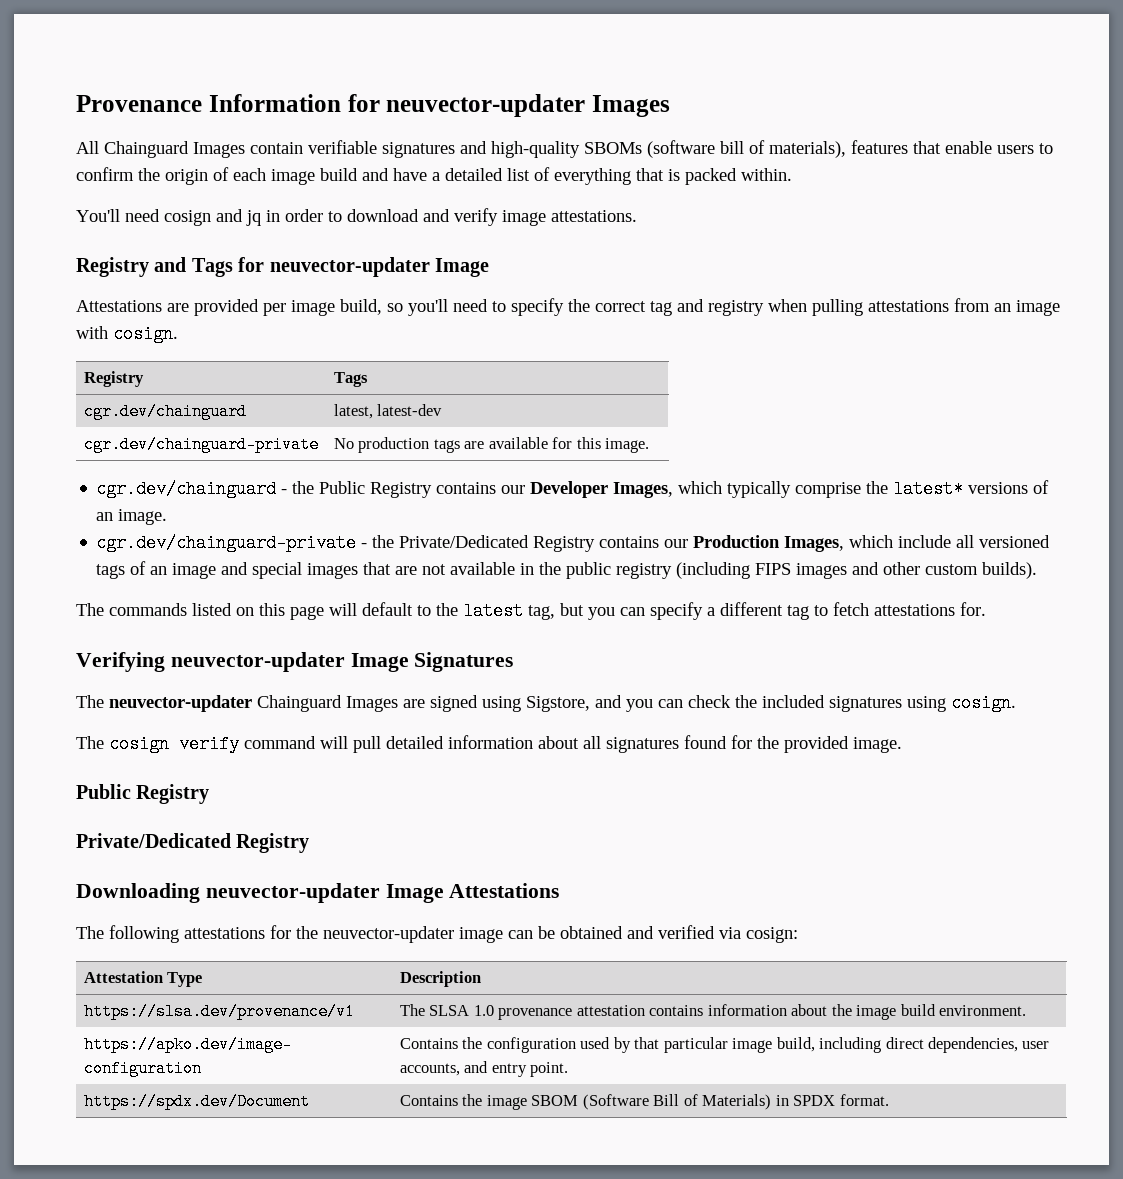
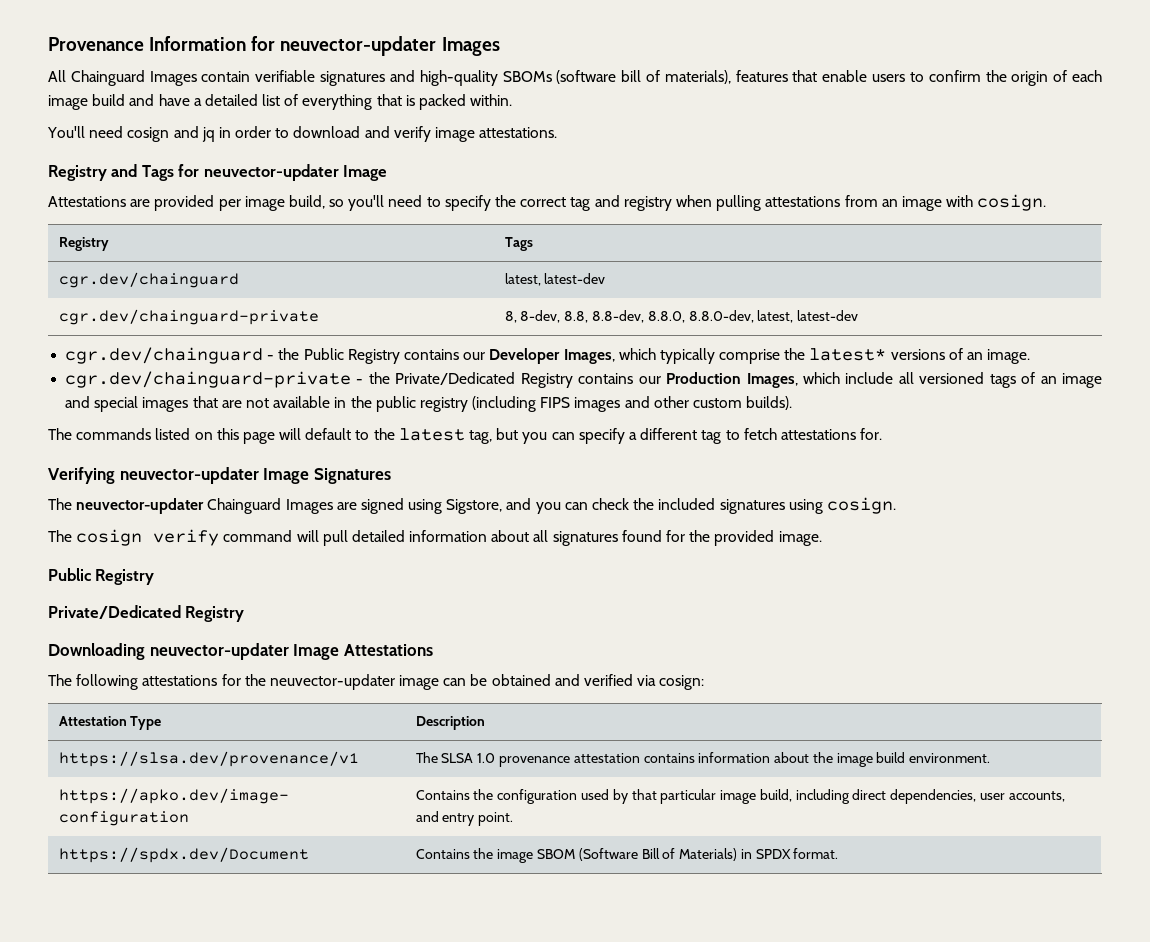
[333,437,650,453] No production tags are available for this image. -> [504,310,859,323] 8, 8-dev, 8.8, 8.8-dev, 8.8.0, 8.8.0-dev, latest, latest-dev

